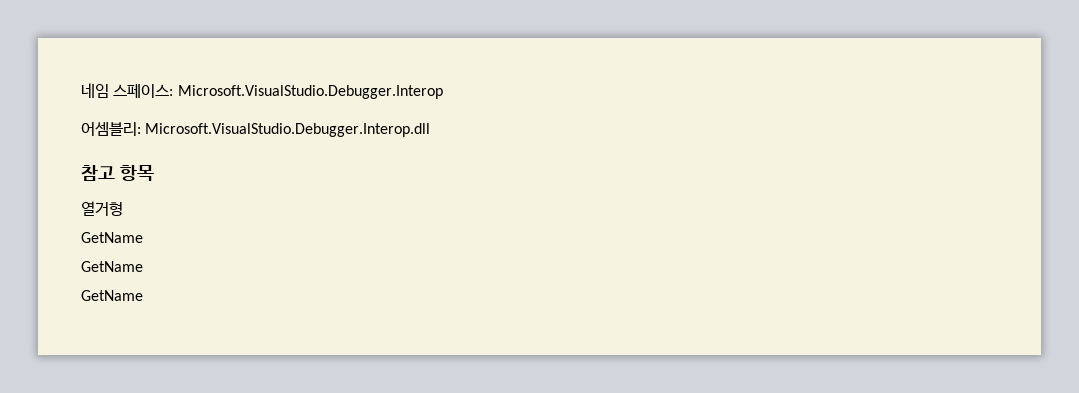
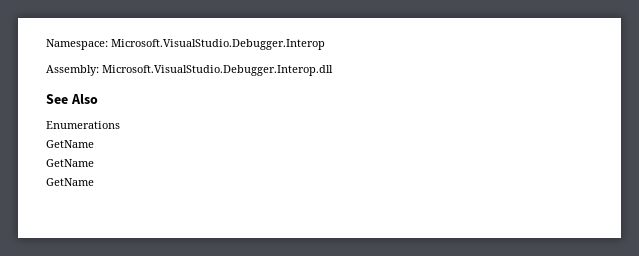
[81,83,174,98] 네임 스페이스: -> [46,39,108,50] Namespace:
[81,122,141,136] 어셈블리: -> [46,65,99,76] Assembly:
[81,165,155,181] [81,201,123,216] 참고 항목 // 열거형 -> [46,94,98,104] [46,121,120,129] See Also // Enumerations

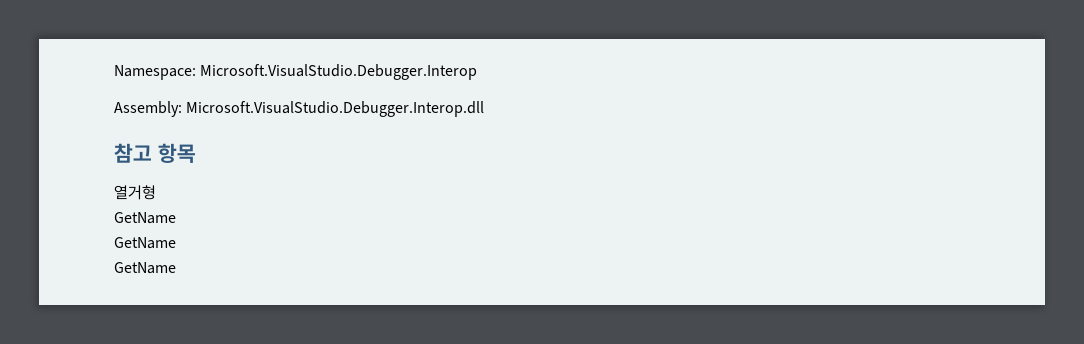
[46,94,98,104] [46,121,120,129] See Also // Enumerations -> [114,143,196,163] [114,185,156,200] 참고 항목 // 열거형

